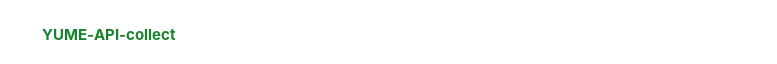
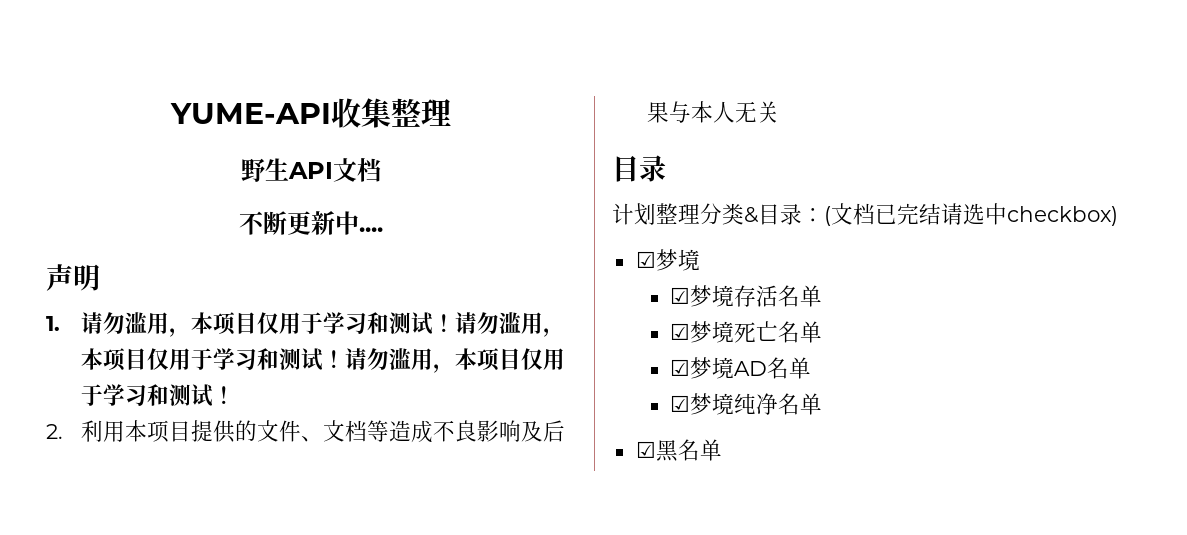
[42,29,176,40] YUME-API-collect -> [169,98,451,128] [240,158,381,182] [238,211,383,235] [46,264,100,291] [46,312,565,337] [80,348,565,373] [80,384,235,407] [46,420,565,443] [646,101,779,123] [612,155,666,182] [612,203,1118,226] [635,249,700,271] [670,285,823,307] [670,321,823,343] [670,357,812,379] [670,393,823,415] [635,439,722,462] YUME-API收集整理 // 野生API文档 // 不断更新中.... // 声明 // 1.请勿滥用，本项目仅用于学习和测试！请勿滥用，本项目仅用于学习和测试！请勿滥用，本项目仅用于学习和测试！ // 2.利用本项目提供的文件、文档等造成不良影响及后果与本人无关 // 目录 // 计划整理分类&目录：(文档已完结请选中checkbox) // ☑梦境 // ☑梦境存活名单 // ☑梦境死亡名单 // ☑梦境AD名单 // ☑梦境纯净名单 // ☑黑名单

